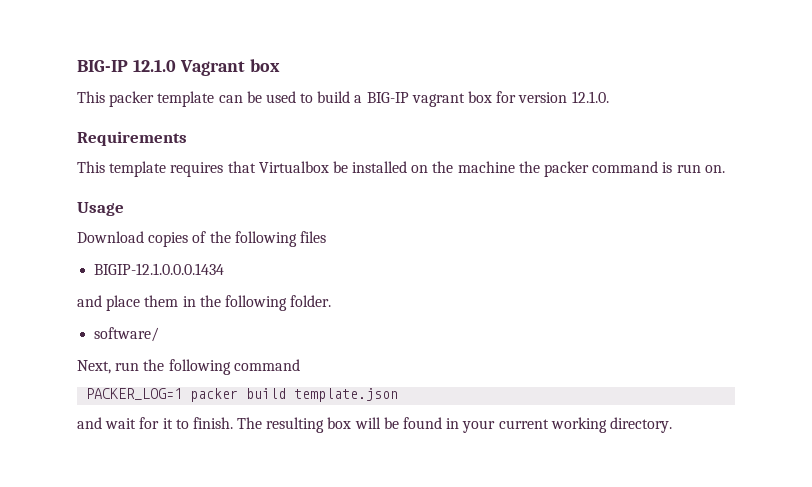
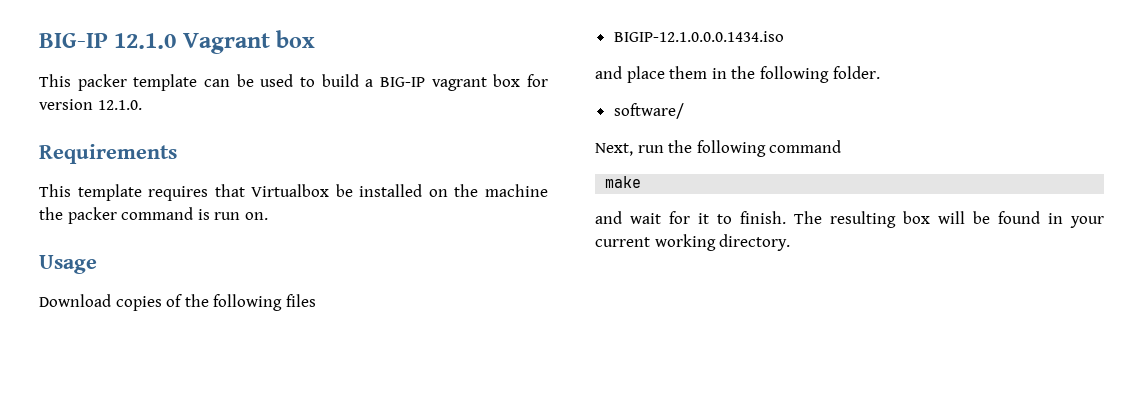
[94,263,225,275] BIGIP-12.1.0.0.0.1434 -> [613,31,784,42] BIGIP-12.1.0.0.0.1434.iso
[86,388,399,402] PACKER_LOG=1 packer build template.json -> [605,176,642,188] make

